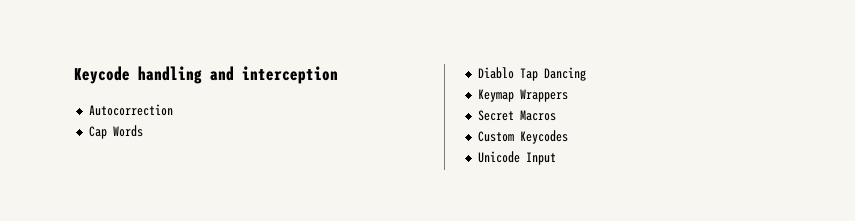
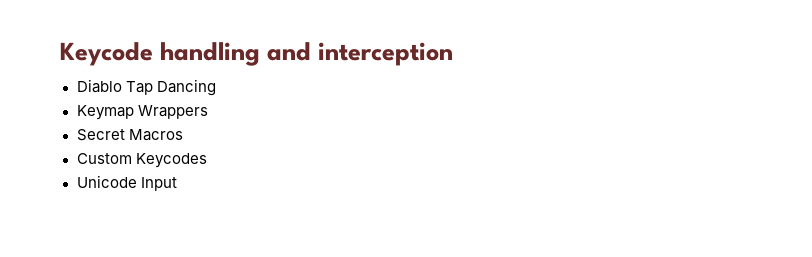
[88,104,173,116] [88,125,143,139] // Autocorrection // Cap Words -> (454, 54) none

